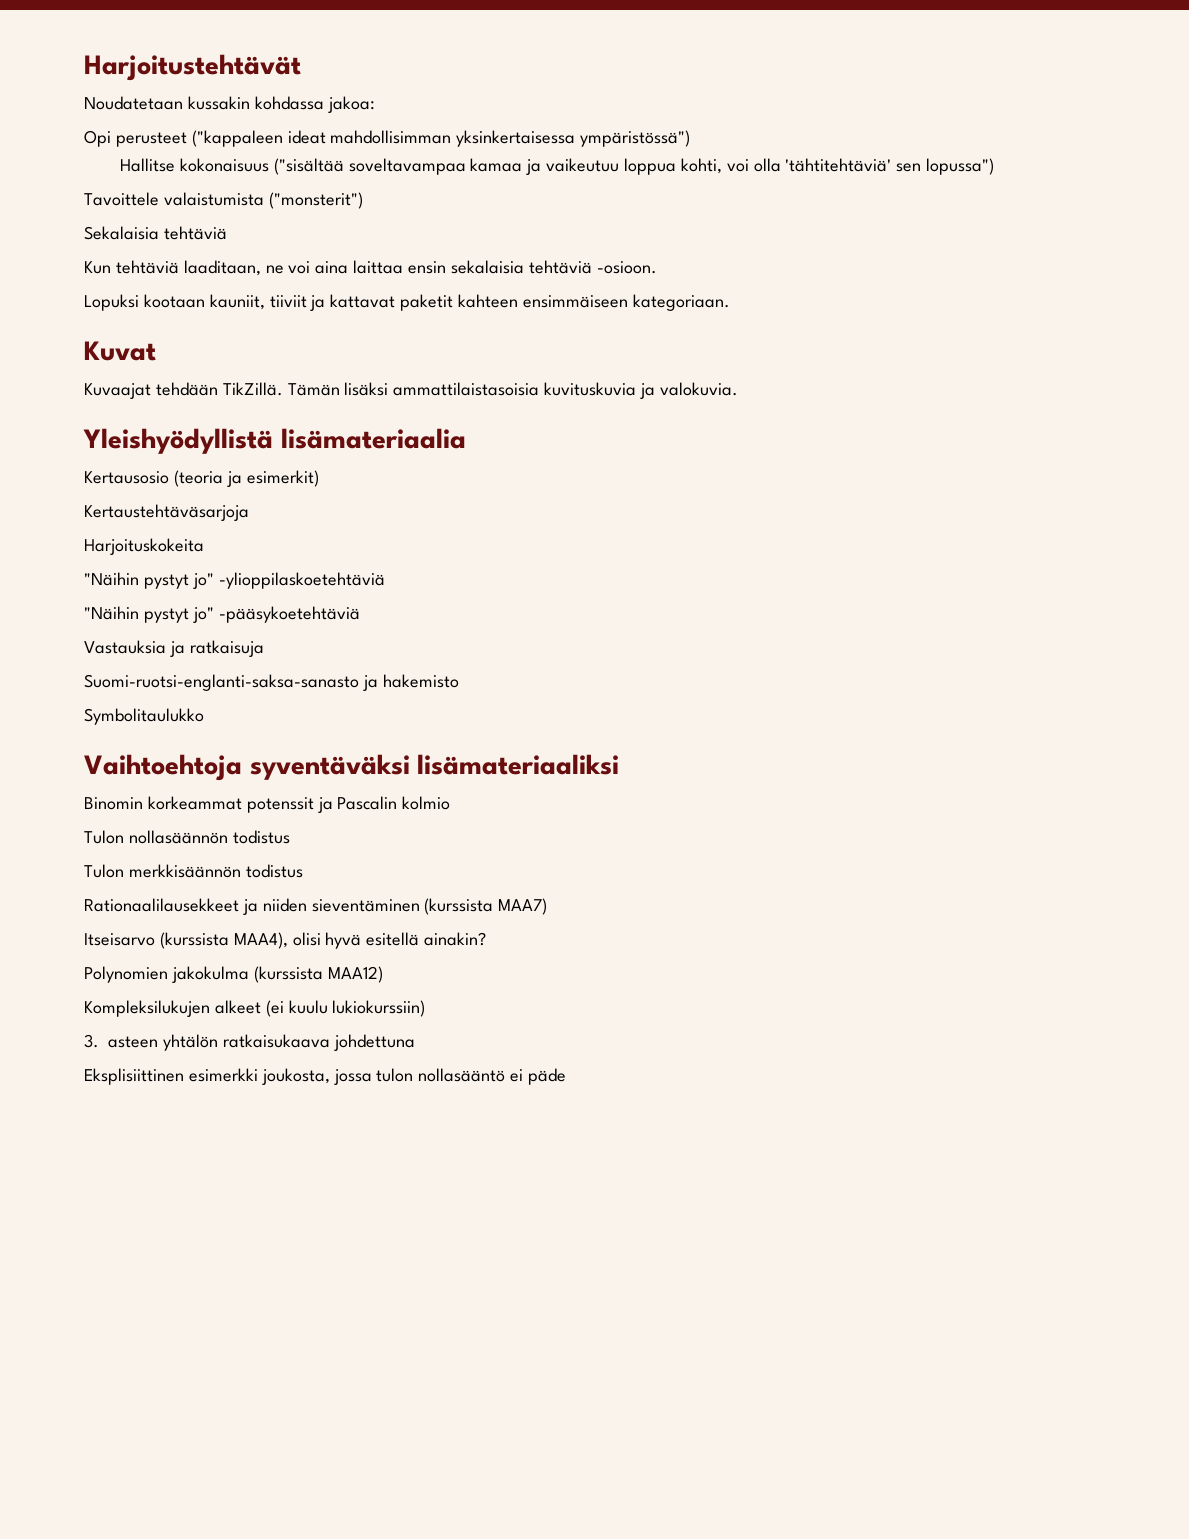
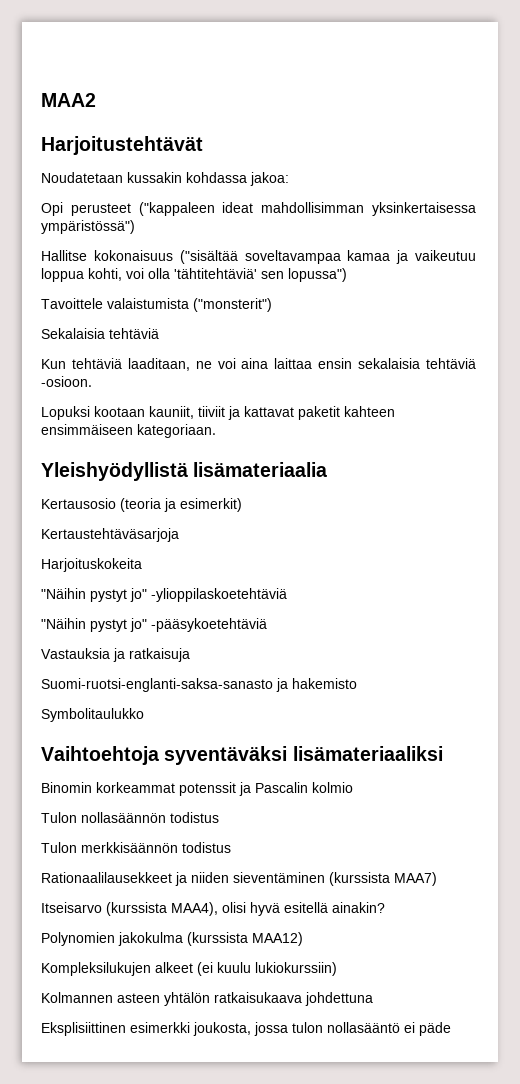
(84, 67) none -> [41,93,96,107] MAA2 //
[84,341,156,361] [84,382,738,399] // Kuvat // Kuvaajat tehdään TikZillä. Tämän lisäksi ammattilaistasoisia kuvituskuvia ja valokuvia. -> (216, 431) none
[84,1034,99,1048] 3. -> [41,992,113,1003] Kolmannen

